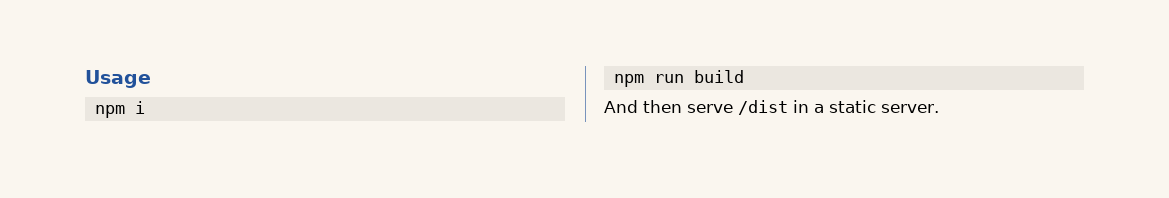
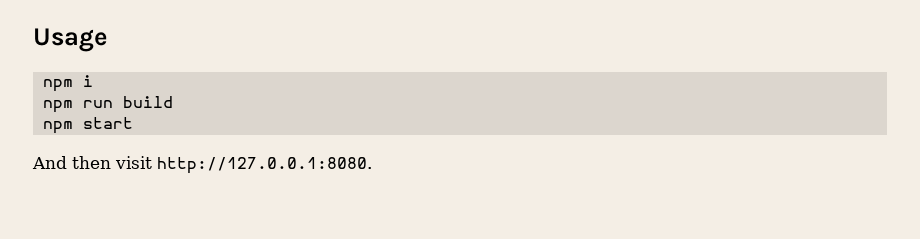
(744, 76) none -> [42,117,133,134] // npm start
[687,100,939,115] serve /dist in a static server. -> [115,156,372,174] visit http://127.0.0.1:8080.

